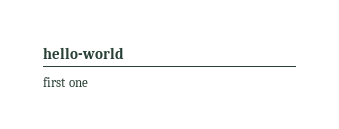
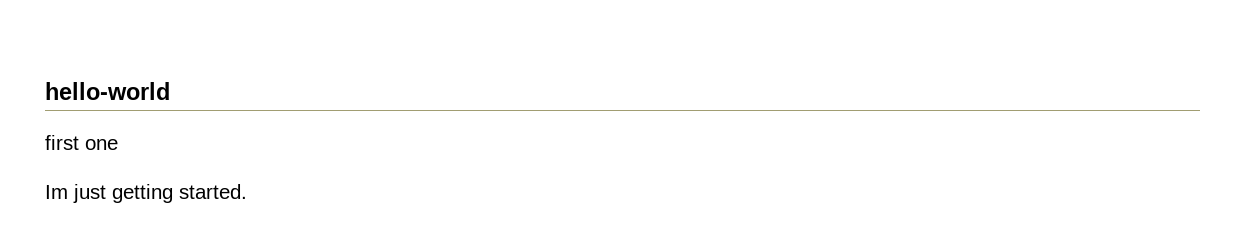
(88, 83) none -> [45,184,247,203] // Im just getting started.

